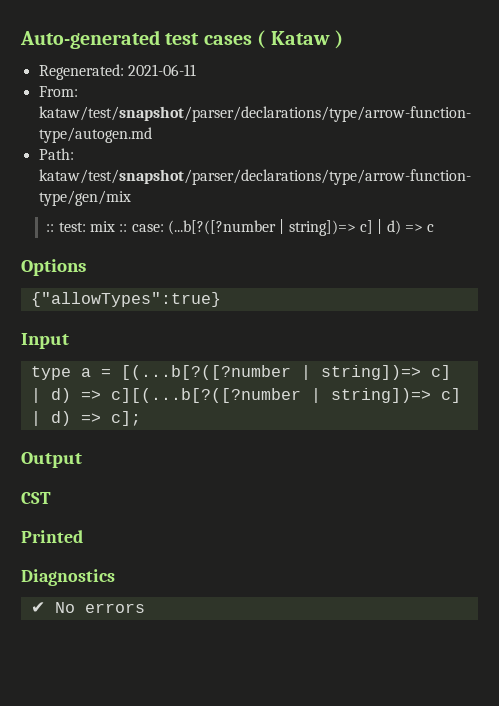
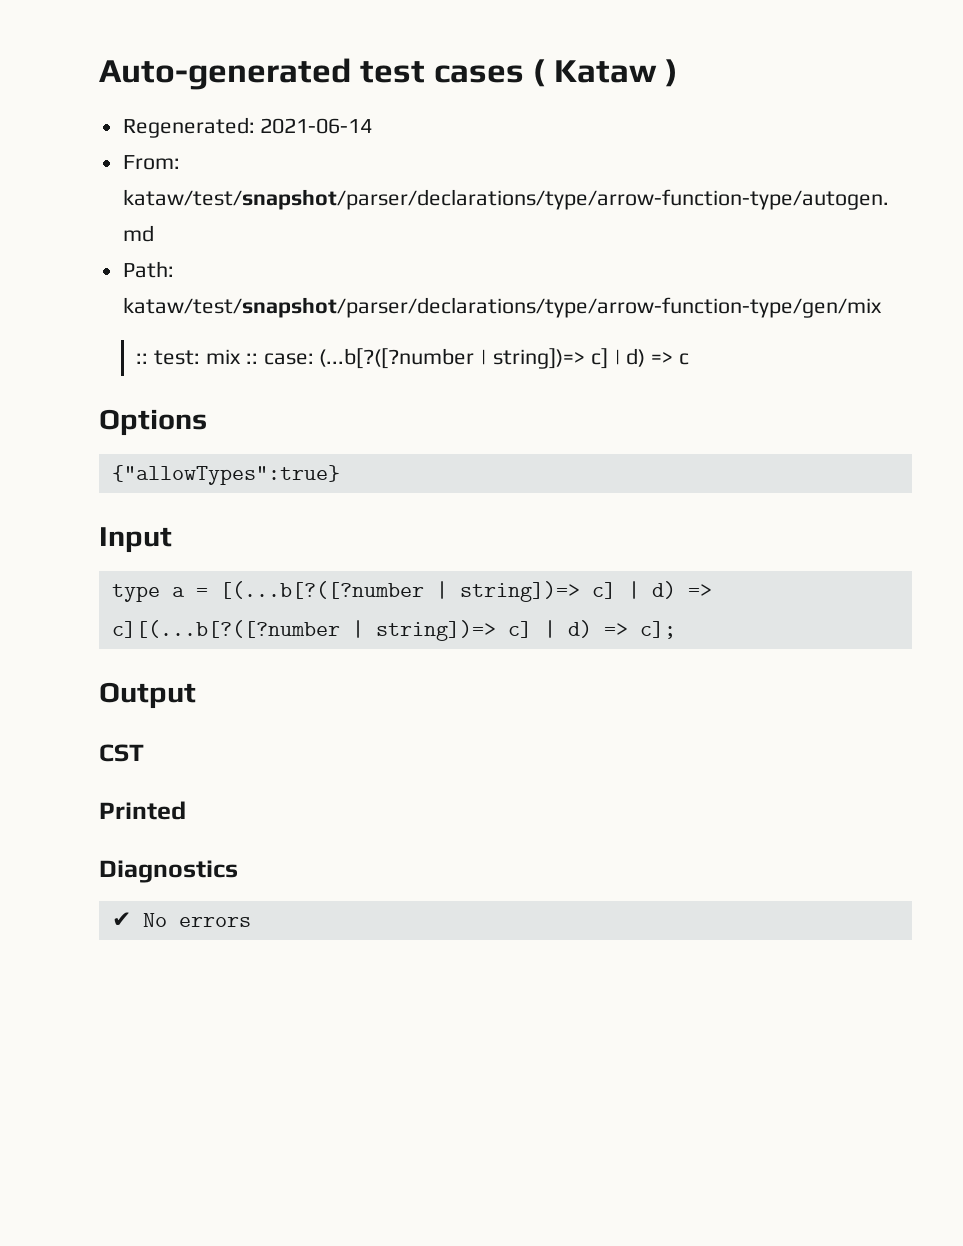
[127,64,196,76] 2021-06-11 -> [260,118,373,134] 2021-06-14

